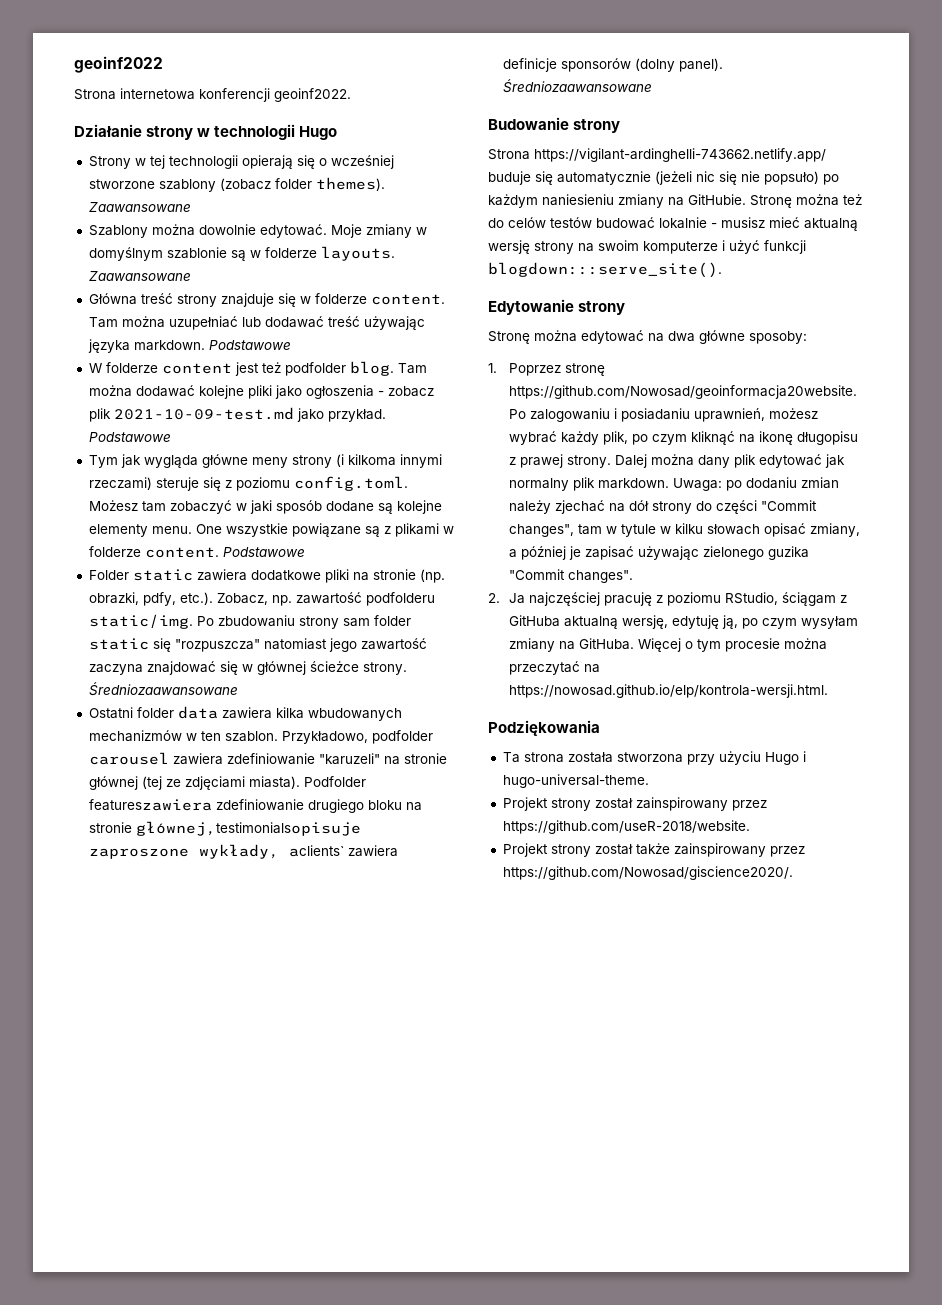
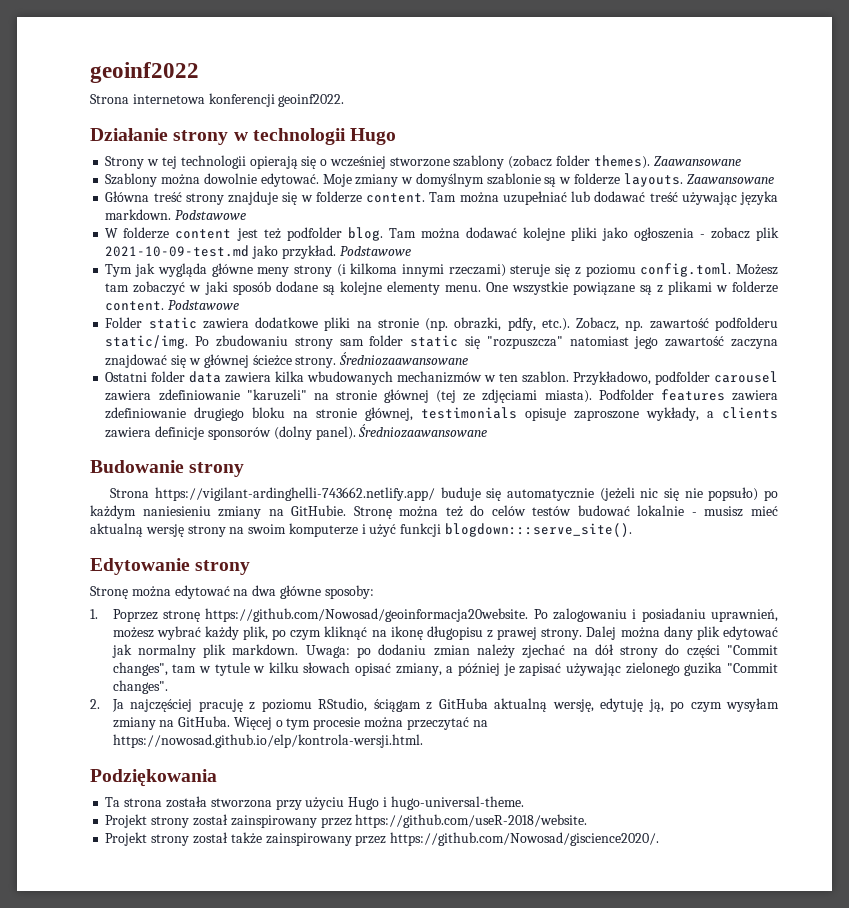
[88,799,212,811] featureszawiera -> [660,389,778,401] features zawiera
[135,821,361,836] [88,844,344,859] głównej,testimonialsopisuje zaproszone wykłady, aclients` -> [365,407,778,421] głównej, testimonials opisuje zaproszone wykłady, a clients

